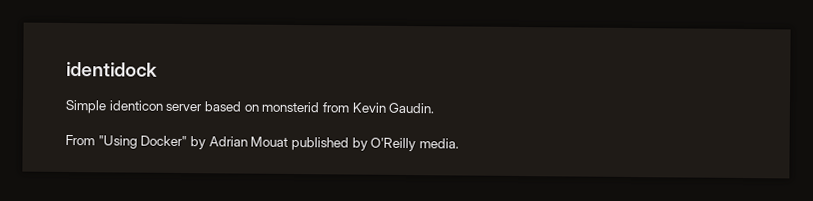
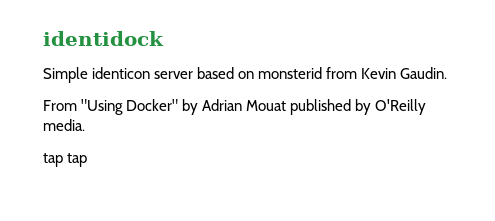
(459, 143) none -> [43,153,88,167] // tap tap

